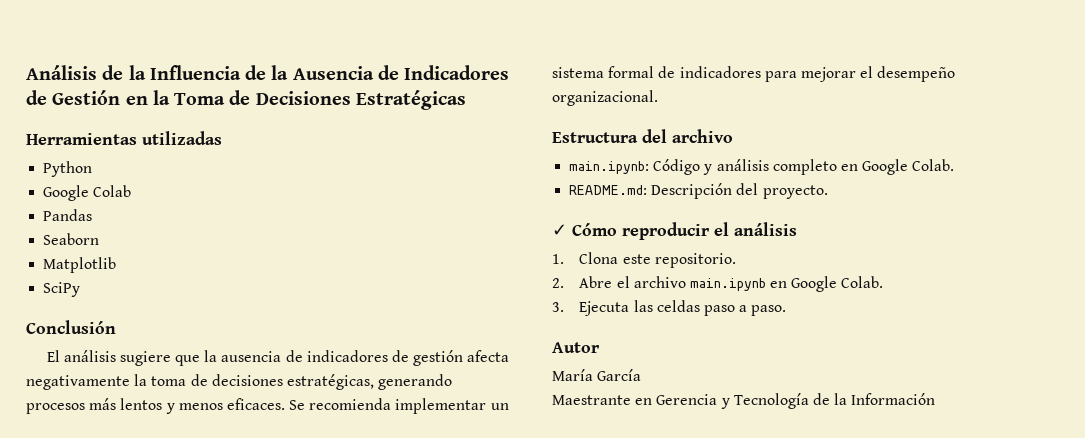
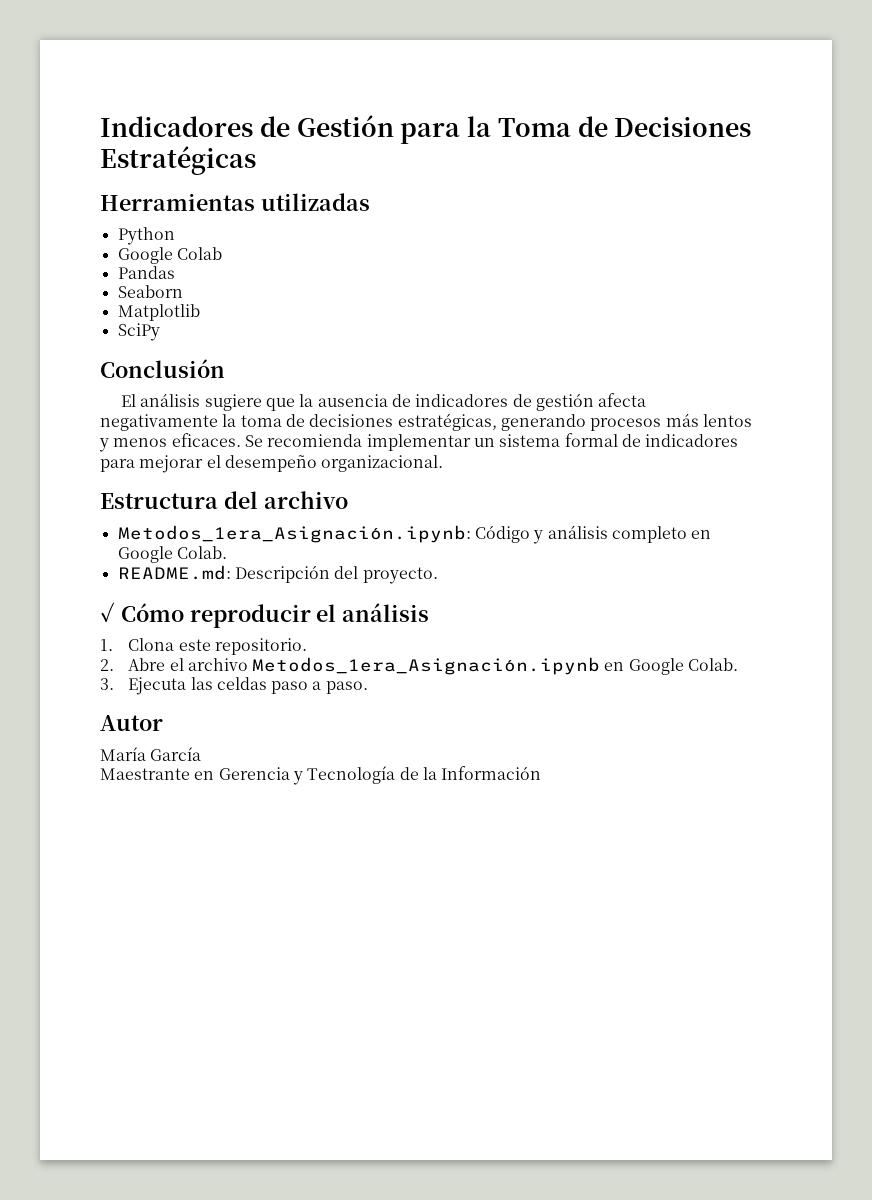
[26,65,399,80] Análisis de la Influencia de la Ausencia de -> (100, 126) none
[125,96,148,105] en -> [400,123,461,144] para
[569,161,650,174] main.ipynb: -> [117,525,471,543] Metodos_1era_Asignación.ipynb:
[689,278,766,291] main.ipynb -> [252,657,601,675] Metodos_1era_Asignación.ipynb

